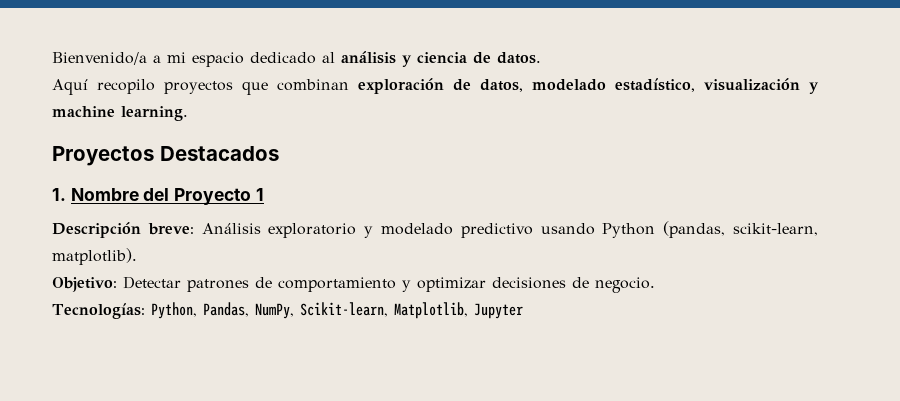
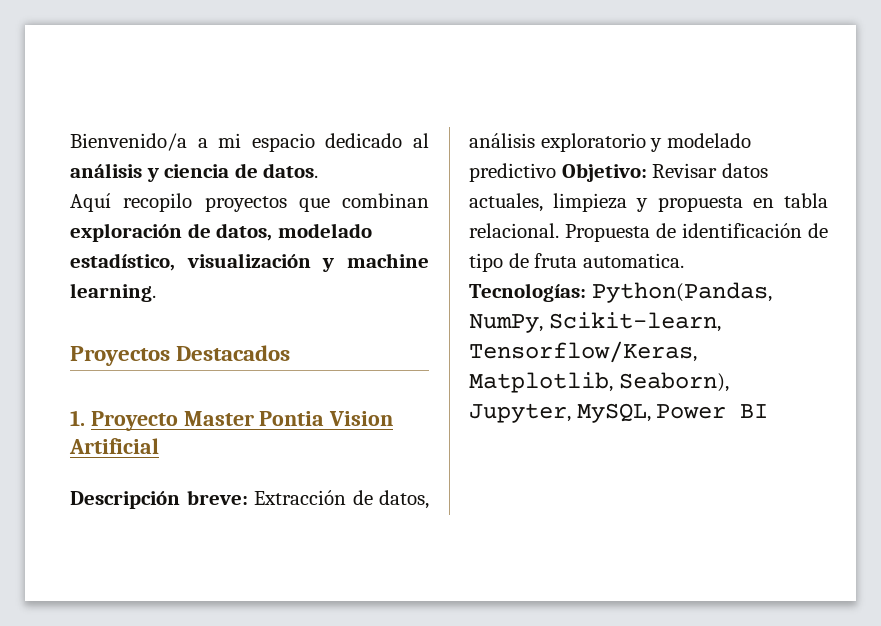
[70,188,264,205] [52,221,818,238] [52,248,137,265] [52,276,655,293] [52,302,523,319] Nombre del Proyecto 1 // Descripción breve: Análisis exploratorio y modelado predictivo usando Python (pandas, scikit-learn, matplotlib). // Objetivo: Detectar patrones de comportamiento y optimizar decisiones de negocio. // Tecnologías: Python, Pandas, NumPy, Scikit-learn, Matplotlib, Jupyter -> [90,411,394,431] [69,438,159,454] [70,490,429,509] [469,133,751,152] [469,163,768,182] [469,193,828,212] [469,223,828,242] [469,253,684,272] [469,282,772,303] [469,312,721,333] [469,341,697,363] [469,372,729,393] [469,403,769,423] Proyecto Master Pontia Vision Artificial // Descripción breve: Extracción de datos, análisis exploratorio y modelado predictivo Objetivo: Revisar datos actuales, limpieza y propuesta en tabla relacional. Propuesta de identificación de tipo de fruta automatica. // Tecnologías: Python(Pandas, NumPy, Scikit-learn, Tensorflow/Keras, Matplotlib, Seaborn), Jupyter, MySQL, Power BI

